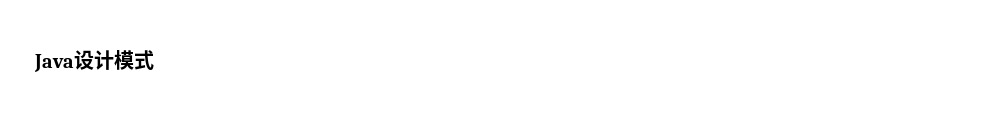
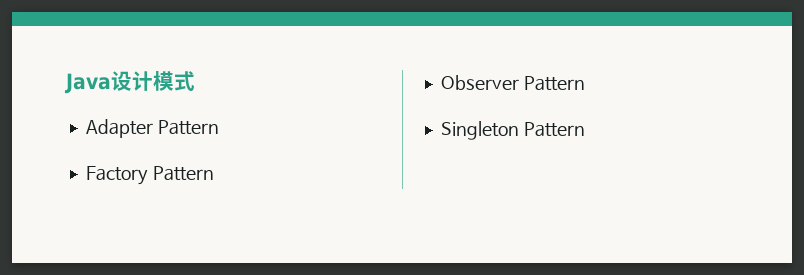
(154, 60) none -> [85,119,219,138] [85,166,214,185] [440,75,585,91] [440,121,585,140] // Adapter Pattern // Factory Pattern // Observer Pattern // Singleton Pattern

